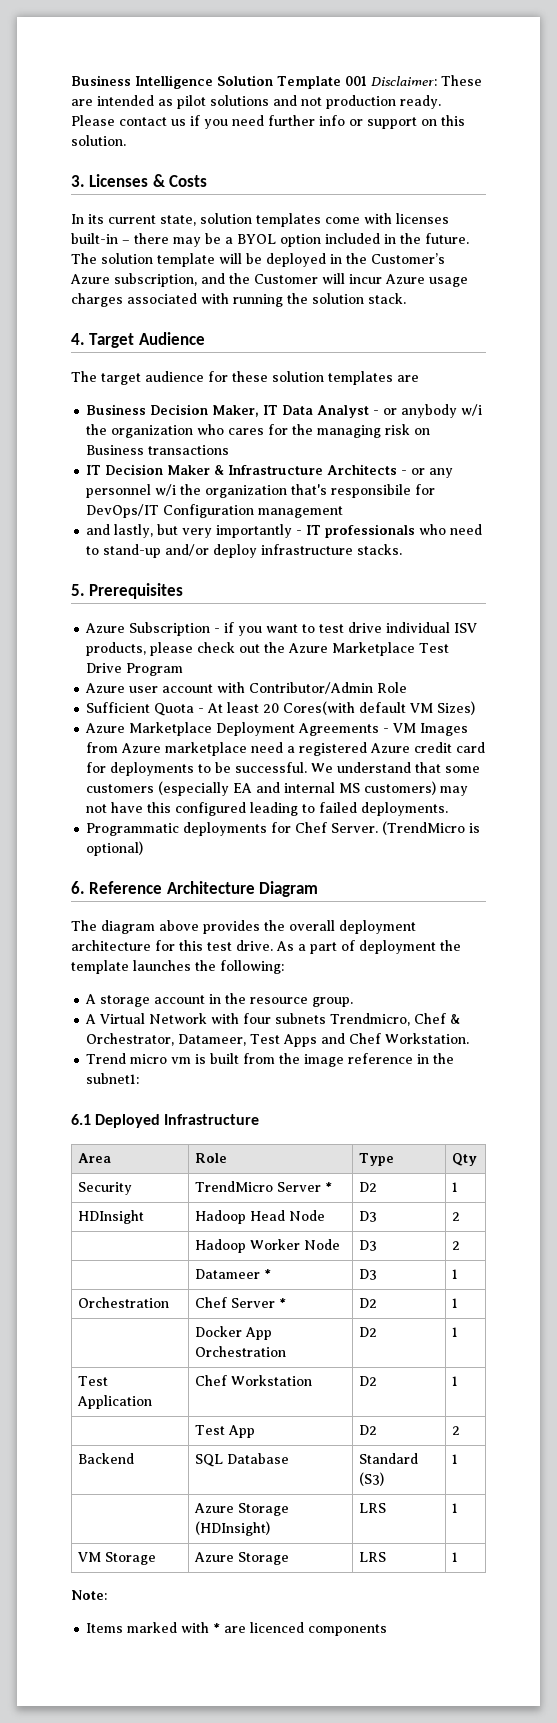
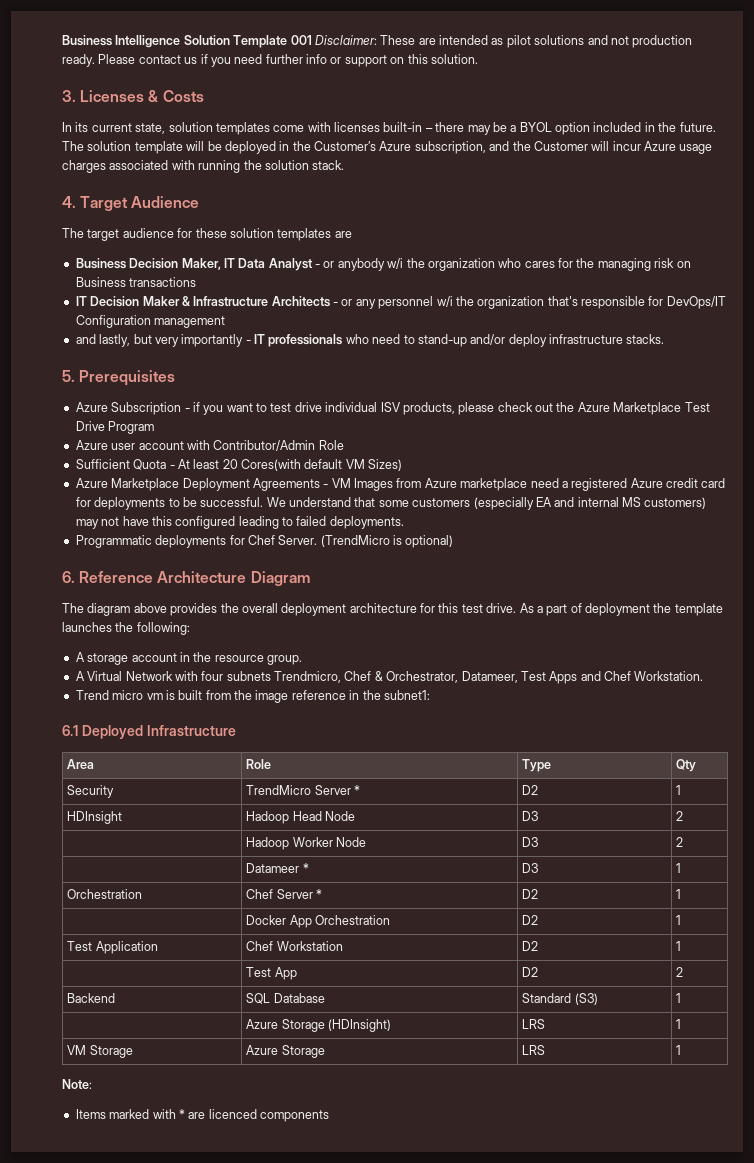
[331,484,412,498] responsibile -> [581,296,645,309] responsible

